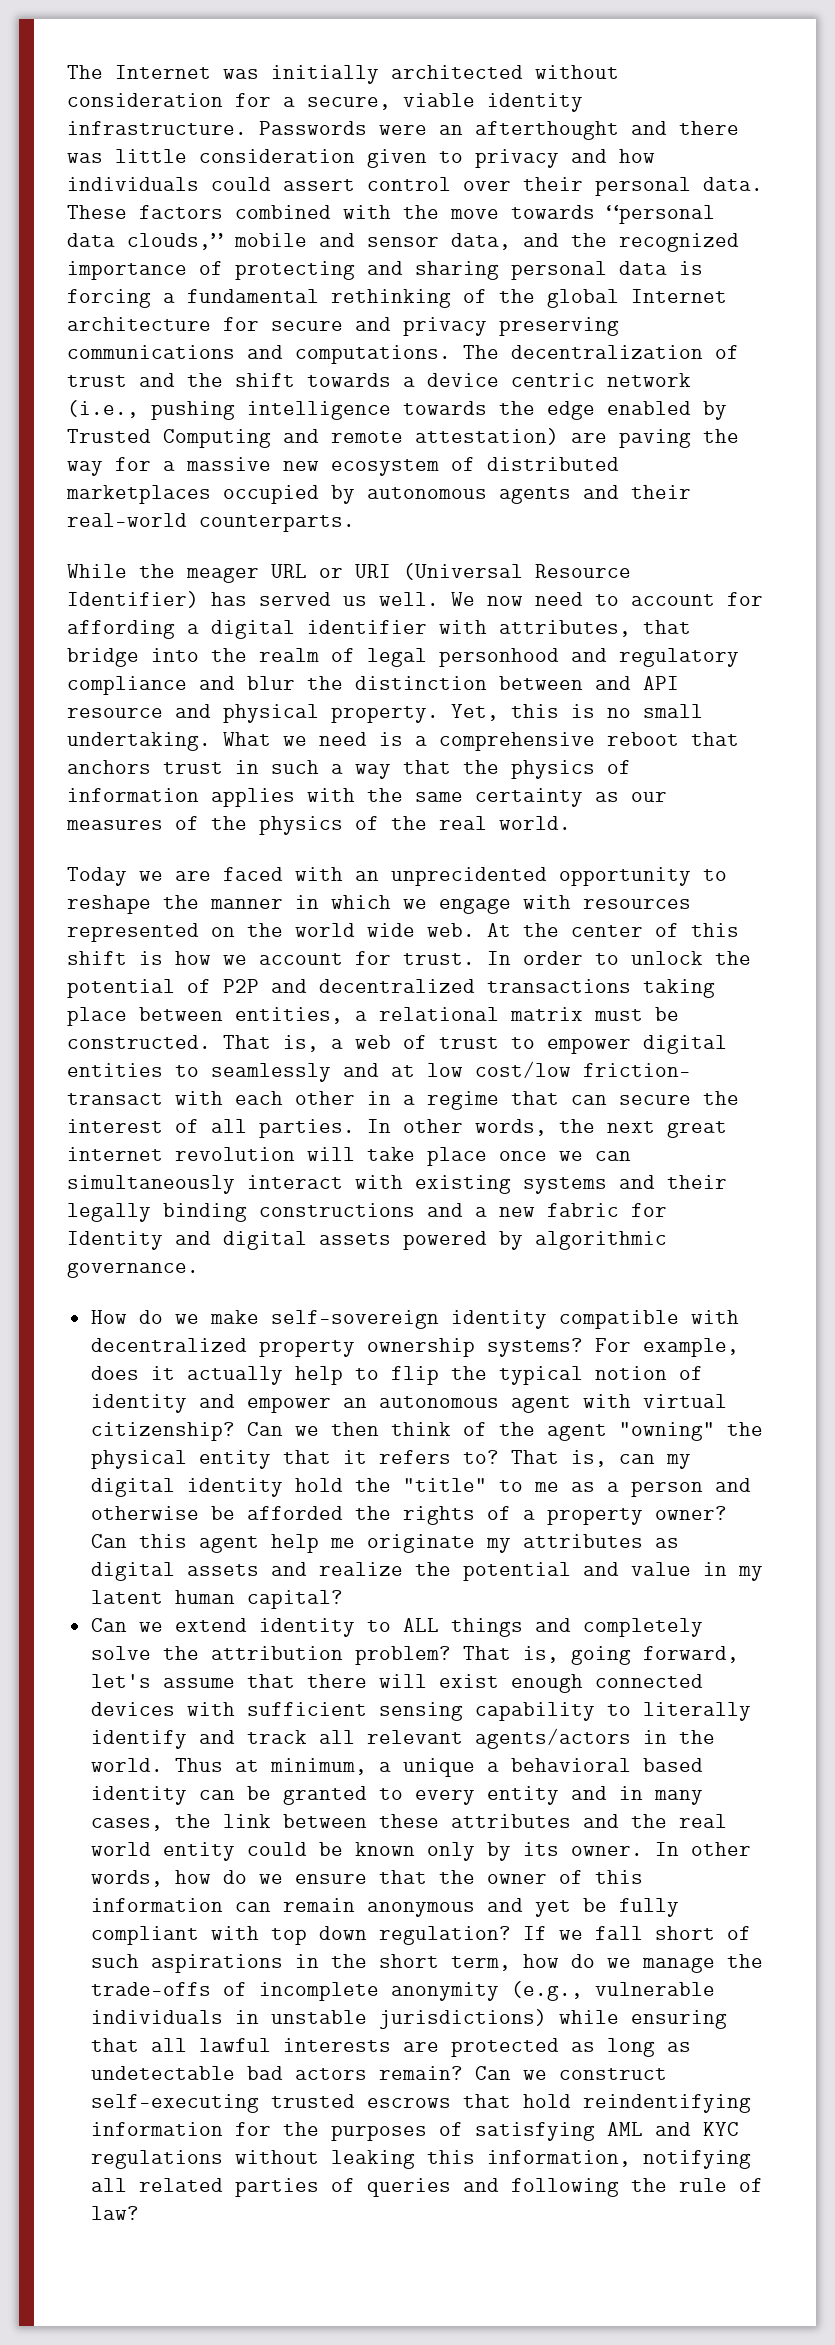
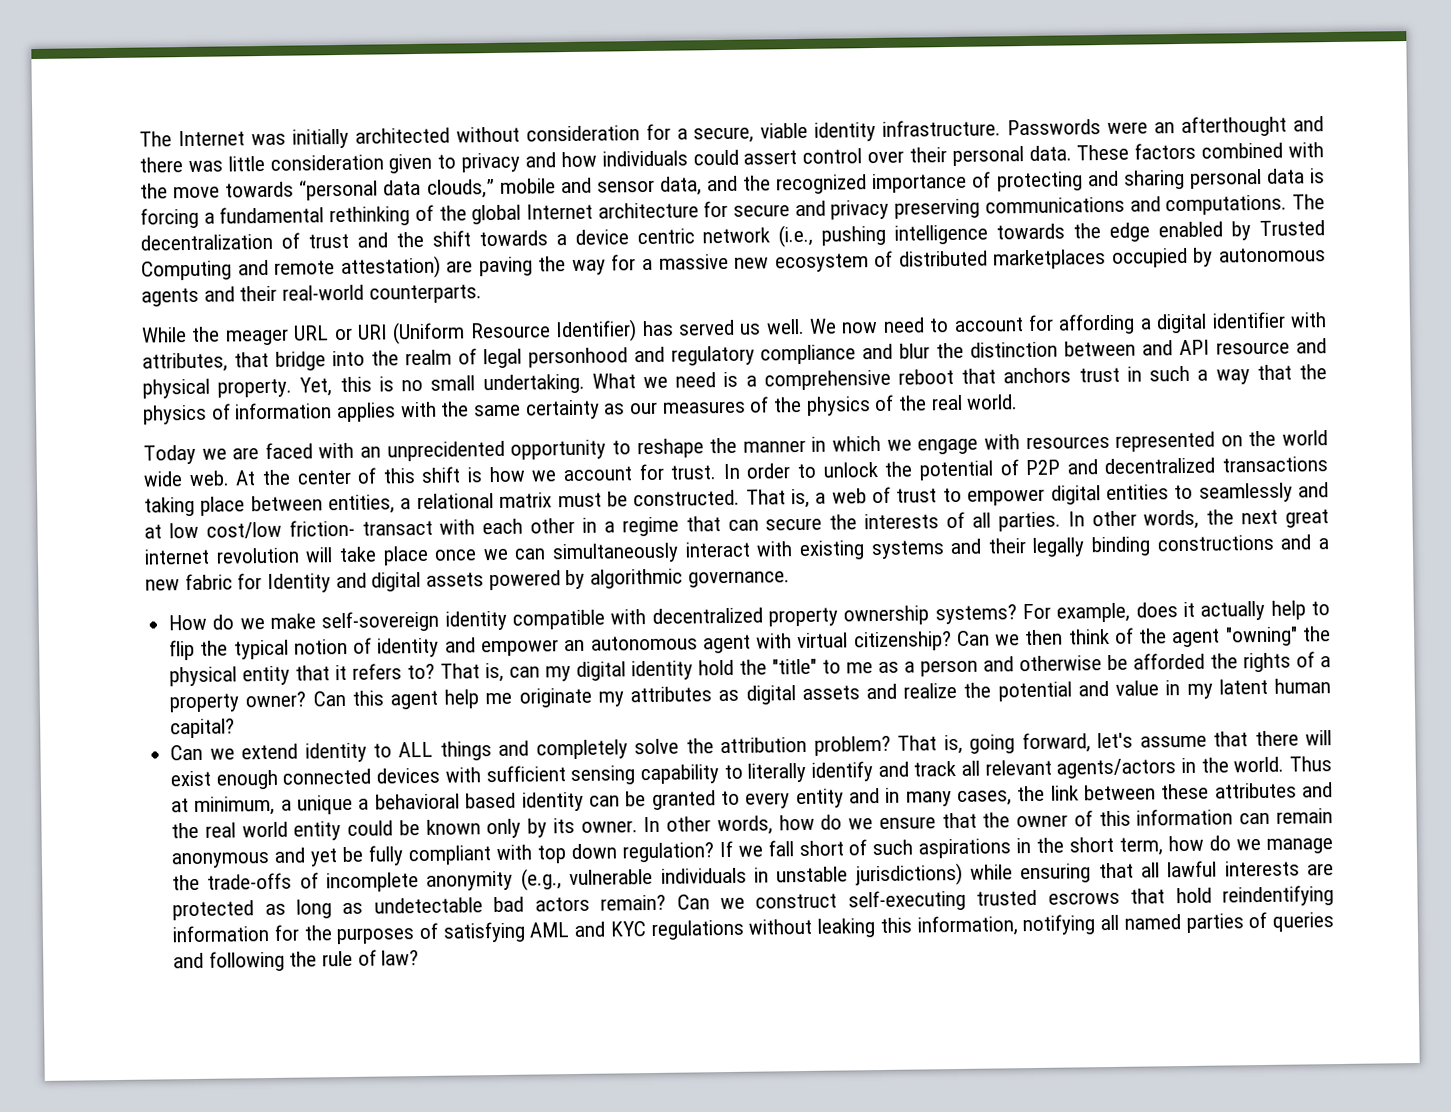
[403,563,523,580] (Universal -> [392,321,466,345] (Uniform
[67,1119,163,1133] interest -> [864,513,940,530] interests
[138,2178,223,2192] related -> [1123,914,1181,930] named

